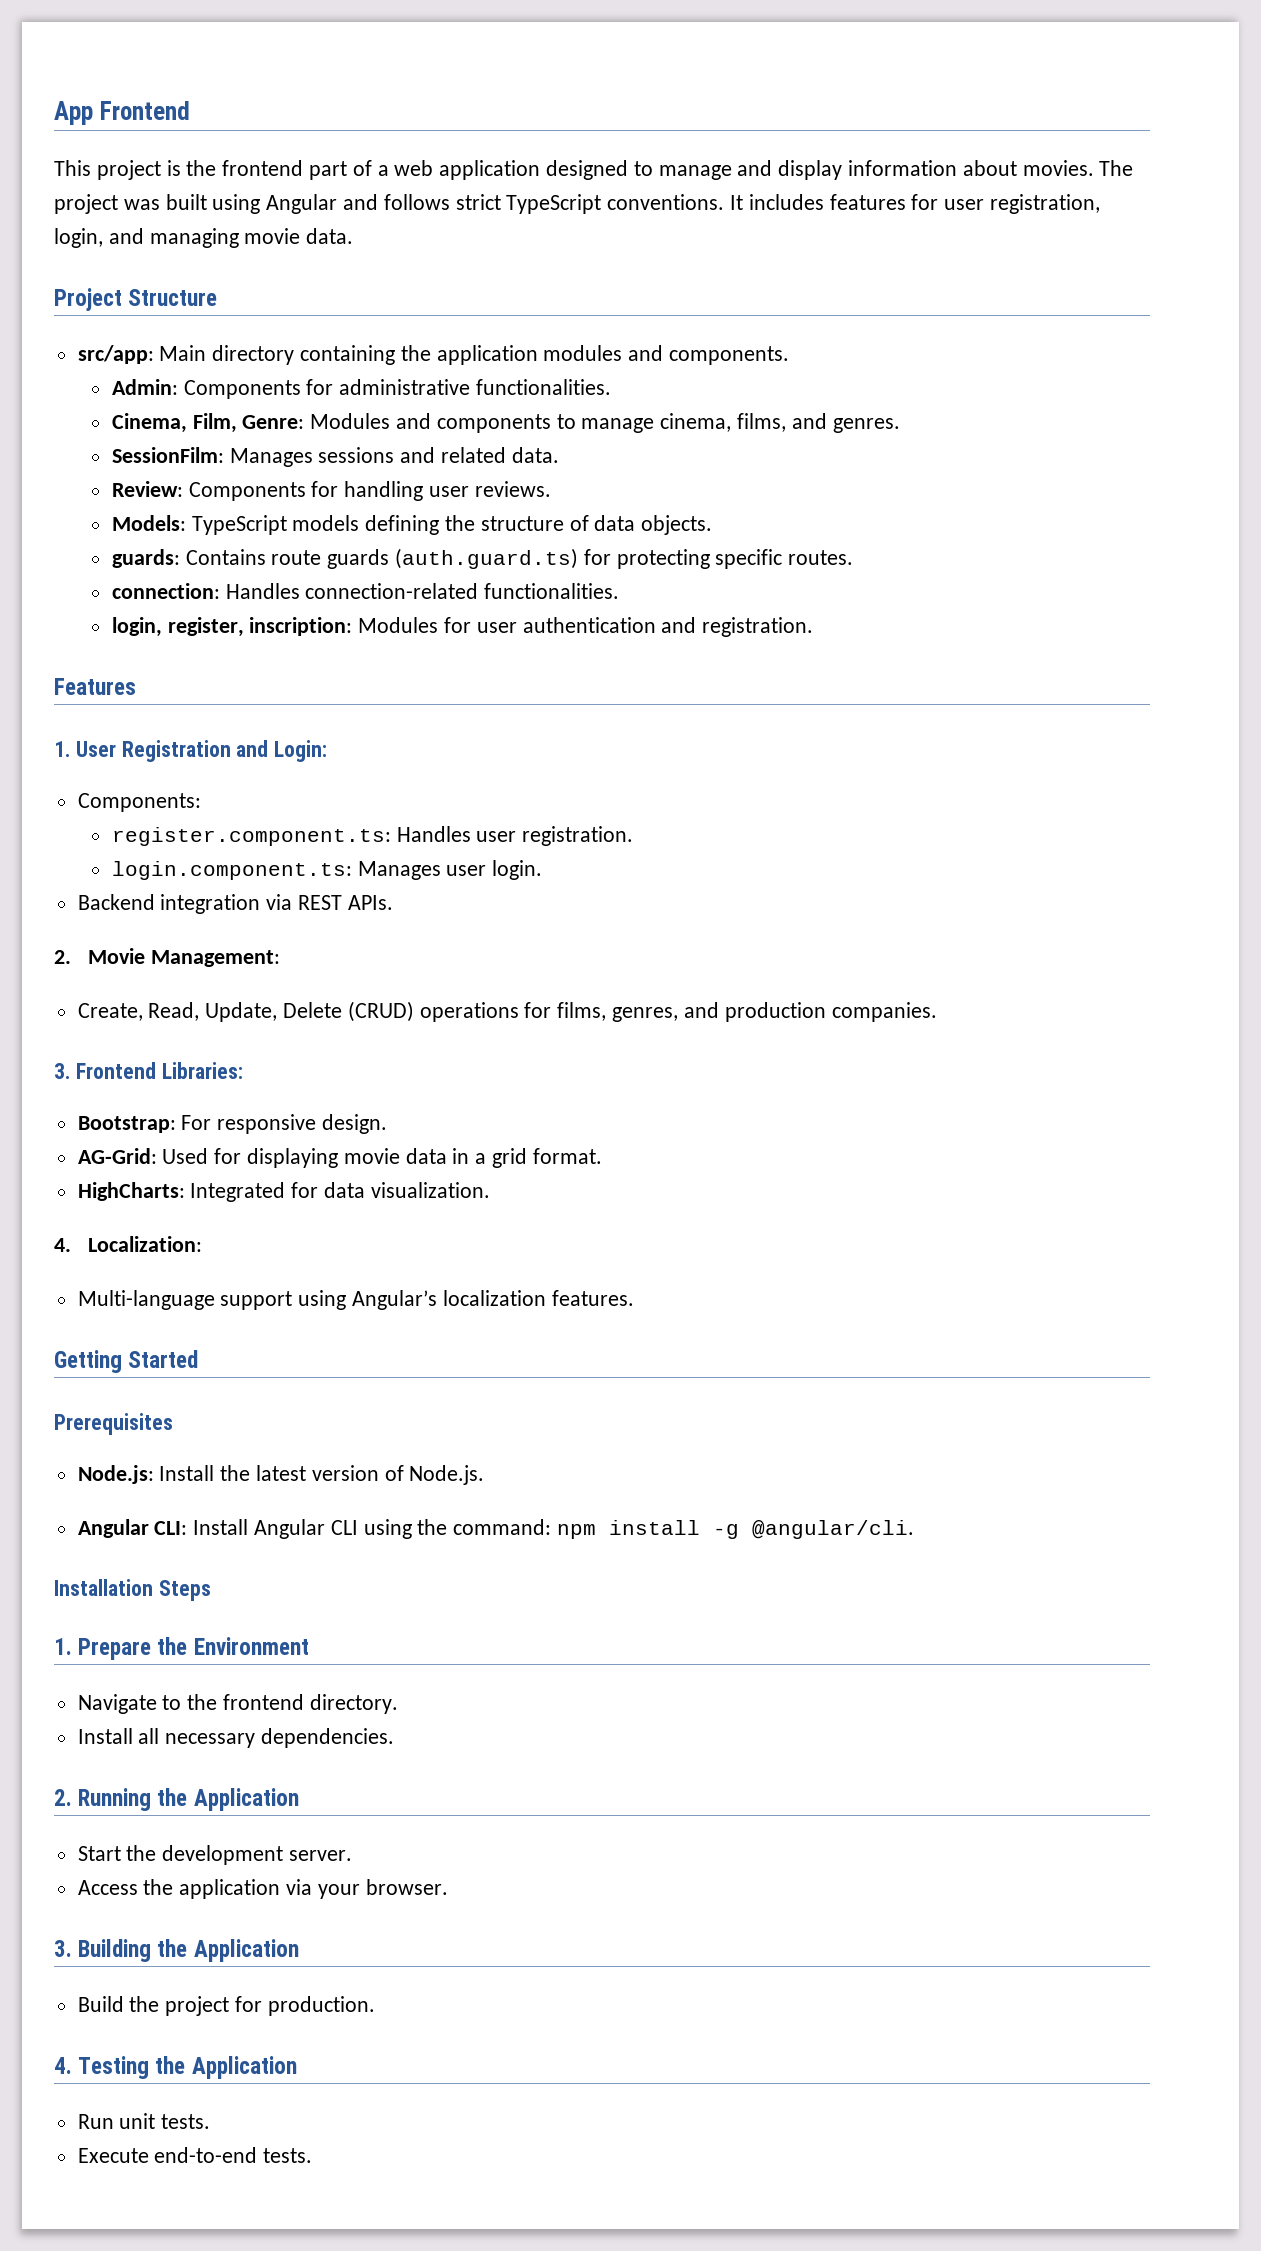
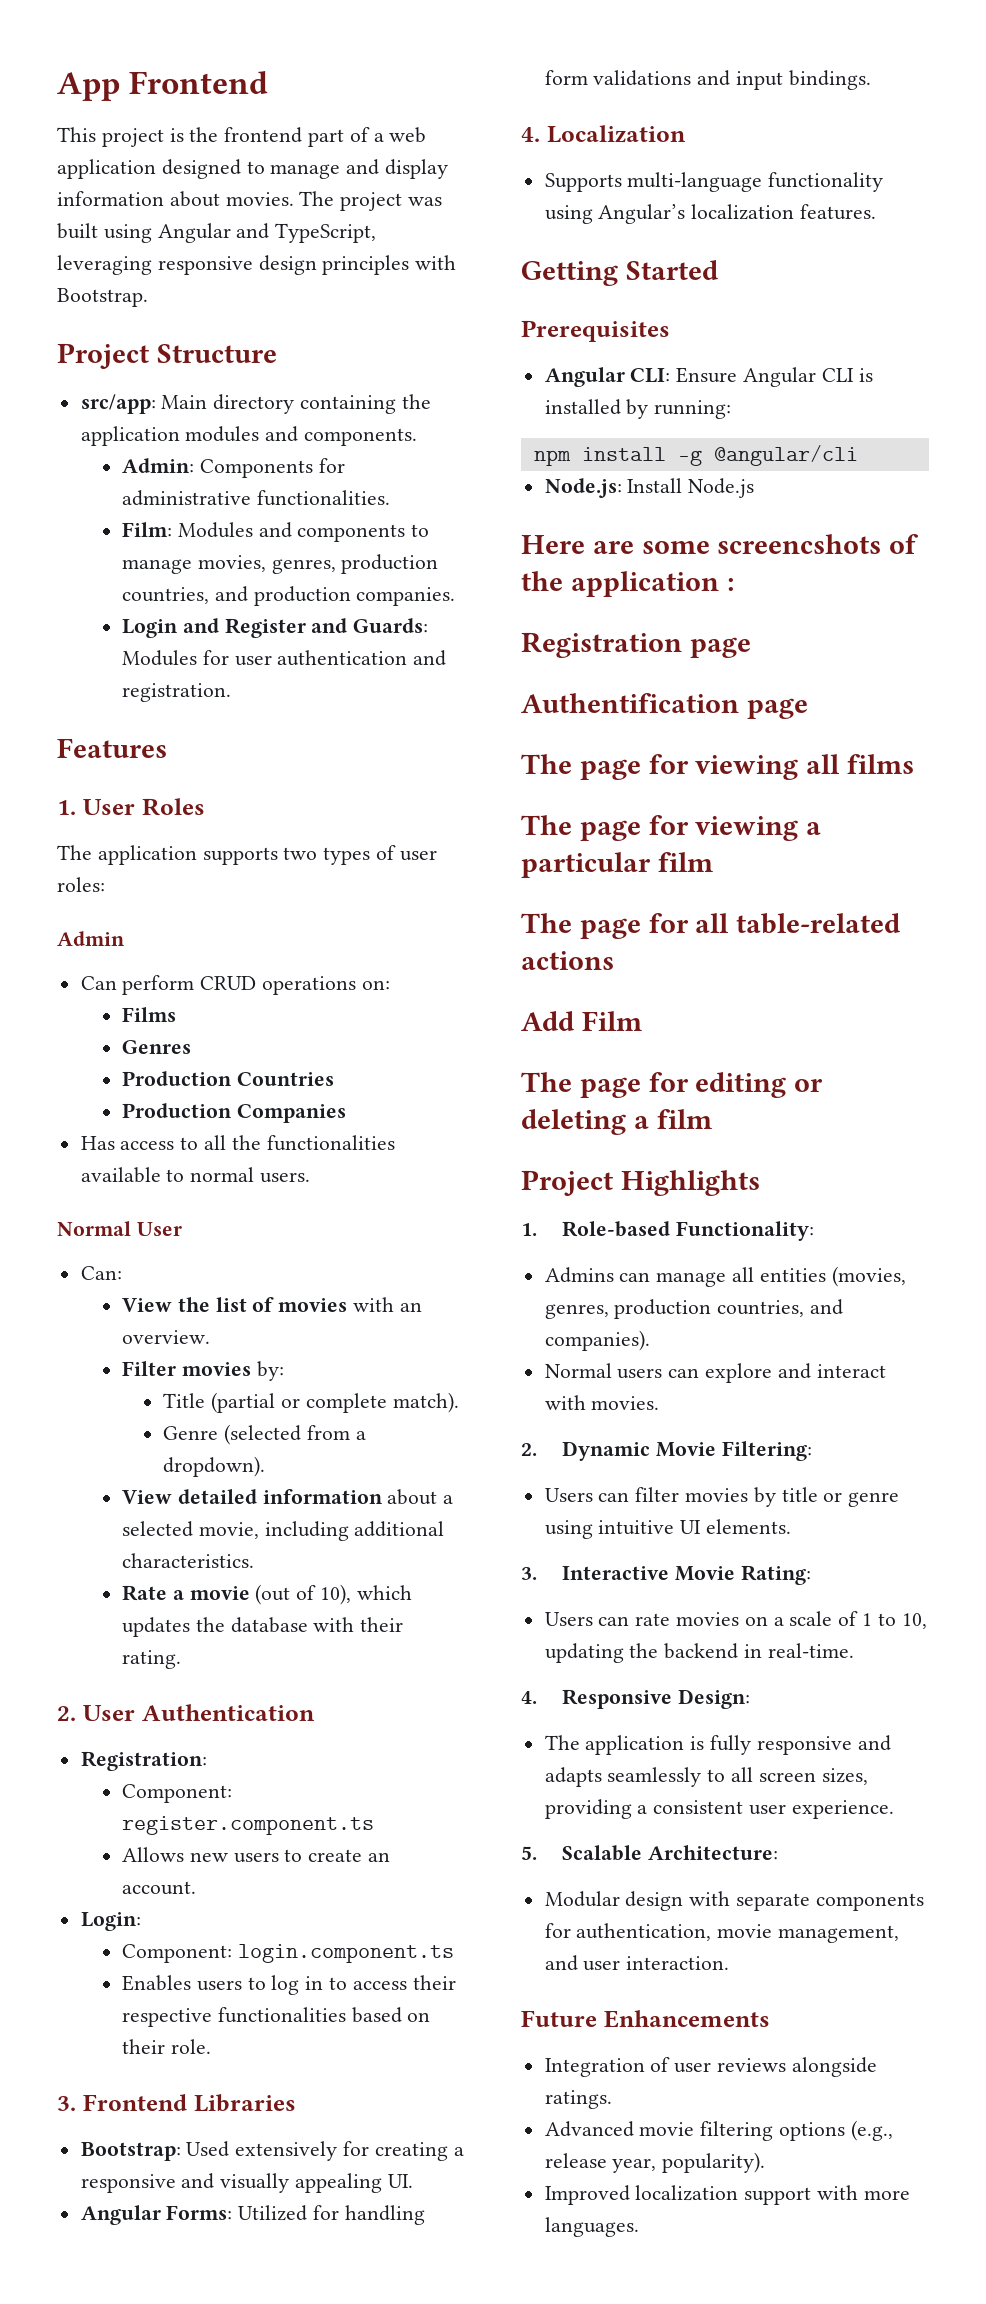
[383,194,1101,214] [54,228,354,248] follows strict TypeScript conventions. It includes features for user registration, login, and managing movie data. -> [275,223,377,243] [57,255,457,275] [57,288,148,307] TypeScript, leveraging responsive design principles with Bootstrap.
[111,413,305,433] Cinema, Film, Genre: -> [122,522,173,537] Film:
[660,413,900,433] [111,447,559,467] [111,481,551,501] [111,515,713,535] [111,548,854,569] [111,583,620,599] [111,617,353,637] cinema, films, and genres. // SessionFilm: Manages sessions and related data. // Review: Components for handling user reviews. // Models: TypeScript models defining the structure of data objects. // guards: Contains route guards (auth.guard.ts) for protecting specific routes. // connection: Handles connection-related functionalities. // login, register, inscription: -> [197,554,439,574] [122,586,456,606] [122,618,429,638] movies, genres, production countries, and production companies. // Login and Register and Guards:
[121,740,328,762] [77,793,201,812] [111,826,634,846] [111,860,543,880] [77,894,393,914] [54,948,281,967] [77,1001,937,1022] Registration and Login: // Components: // register.component.ts: Handles user registration. // login.component.ts: Manages user login. // Backend integration via REST APIs. // 2. Movie Management: // Create, Read, Update, Delete (CRUD) operations for films, genres, and production companies. -> [141,798,205,816] [57,845,437,865] [57,877,105,892] [57,931,125,946] [80,975,390,995] [122,1007,177,1022] [122,1040,192,1054] [122,1071,334,1086] [122,1103,346,1123] [80,1135,395,1151] [80,1167,311,1183] [57,1221,182,1236] [80,1266,122,1280] [122,1297,422,1312] [122,1330,211,1344] [122,1361,284,1381] [163,1392,459,1413] [163,1424,366,1445] [163,1456,266,1477] [122,1489,454,1505] [122,1521,445,1541] [122,1553,255,1568] [122,1584,412,1605] [122,1617,404,1637] [122,1650,182,1669] [57,1704,315,1721] [80,1751,207,1771] [122,1784,233,1803] [122,1816,375,1835] [122,1847,391,1863] [122,1881,197,1895] [80,1912,141,1931] [122,1944,454,1963] [122,1975,456,1995] [122,2007,431,2027] [122,2039,211,2054] Roles // The application supports two types of user roles: // Admin // Can perform CRUD operations on: // Films // Genres // Production Countries // Production Companies // Has access to all the functionalities available to normal users. // Normal User // Can: // View the list of movies with an overview. // Filter movies by: // Title (partial or complete match). // Genre (selected from a dropdown). // View detailed information about a selected movie, including additional characteristics. // Rate a movie (out of 10), which updates the database with their rating. // 2. User Authentication // Registration: // Component: register.component.ts // Allows new users to create an account. // Login: // Component: login.component.ts // Enables users to log in to access their respective functionalities based on their role.
[161,1062,243,1079] Libraries: -> [193,2094,296,2112] Libraries
[181,1114,388,1134] [77,1148,602,1168] [77,1182,490,1202] [54,1236,203,1252] [77,1290,293,1310] For responsive design. // AG-Grid: Used for displaying movie data in a grid format. // HighCharts: Integrated for data visualization. // 4. Localization: // Multi-language support -> [186,2141,464,2161] [80,2173,413,2193] [80,2205,425,2225] [544,70,871,90] [521,125,686,143] [544,172,884,192] Used extensively for creating a responsive and visually appealing UI. // Angular Forms: Utilized for handling form validations and input bindings. // 4. Localization // Supports multi-language functionality
[77,1465,485,1485] // Node.js: Install the latest version of Node.js. -> (670, 331) none
[193,1519,249,1535] Install -> [676,367,738,383] Ensure
[363,1519,915,1539] [54,1579,211,1601] [54,1637,309,1660] [77,1694,398,1714] [77,1728,395,1748] [54,1788,299,1811] [77,1845,353,1865] [77,1879,448,1899] [54,1939,299,1962] [77,1996,375,2016] [54,2056,297,2079] [77,2113,211,2129] [77,2147,313,2163] using the command: npm install -g @angular/cli. // Installation Steps // 1. Prepare the Environment // Navigate to the frontend directory. // Install all necessary dependencies. // 2. Running the Application // Start the development server. // Access the application via your browser. // 3. Building the Application // Build the project for production. // 4. Testing the Application // Run unit tests. // Execute end-to-end tests. -> [858,368,873,382] [544,399,732,419] [533,445,858,466] [544,478,755,498] [521,534,920,554] [521,571,734,597] [521,632,751,658] [521,693,808,719] [521,754,915,780] [521,815,822,841] [521,852,713,878] [521,913,901,939] [521,951,614,970] [521,1011,642,1031] [521,1072,824,1098] [521,1109,712,1135] [521,1170,760,1196] [521,1221,815,1241] [544,1266,906,1287] [544,1299,844,1319] [544,1330,650,1351] [544,1363,886,1383] [544,1395,660,1410] [521,1441,813,1461] [544,1487,900,1507] [544,1519,792,1539] [521,1565,812,1585] [544,1611,927,1629] [544,1643,854,1663] [521,1689,751,1709] [544,1735,891,1755] [544,1767,868,1787] [544,1799,894,1819] [521,1845,779,1861] [544,1891,924,1911] [544,1923,900,1943] [544,1955,730,1971] [521,2010,770,2028] [544,2057,877,2077] [544,2090,612,2109] [544,2120,893,2141] [544,2152,766,2173] [544,2185,910,2205] [544,2217,639,2237] is installed by running: // npm install -g @angular/cli // Node.js: Install Node.js // Here are some screencshots of the application : // Registration page // Authentification page // The page for viewing all films // The page for viewing a particular film // The page for all table-related actions // Add Film // The page for editing or deleting a film // Project Highlights // 1. Role-based Functionality: // Admins can manage all entities (movies, genres, production countries, and companies). // Normal users can explore and interact with movies. // 2. Dynamic Movie Filtering: // Users can filter movies by title or genre using intuitive UI elements. // 3. Interactive Movie Rating: // Users can rate movies on a scale of 1 to 10, updating the backend in real-time. // 4. Responsive Design: // The application is fully responsive and adapts seamlessly to all screen sizes, providing a consistent user experience. // 5. Scalable Architecture: // Modular design with separate components for authentication, movie management, and user interaction. // Future Enhancements // Integration of user reviews alongside ratings. // Advanced movie filtering options (e.g., release year, popularity). // Improved localization support with more languages.

